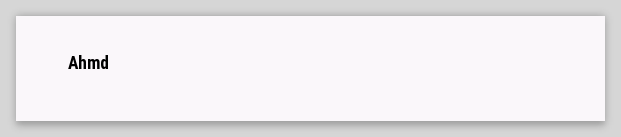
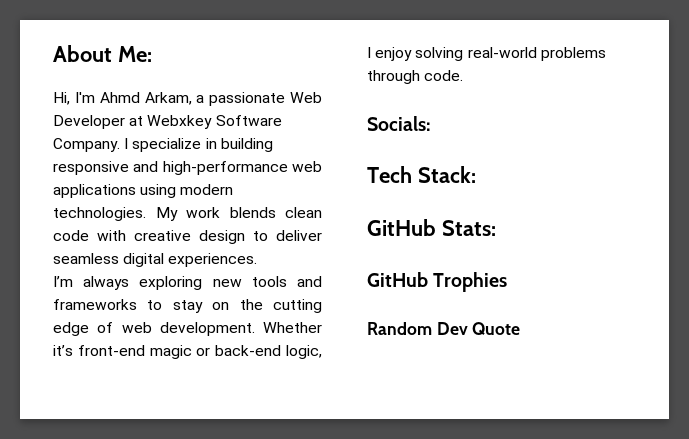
[68,55,109,69] Ahmd -> [53,45,152,62] [53,92,322,106] [53,115,282,129] [53,138,273,152] [53,161,322,175] [53,184,234,198] [53,207,322,221] [53,230,322,244] [53,253,258,267] [53,276,322,290] [53,299,322,313] [53,322,322,336] [53,345,322,359] [367,47,606,61] [367,70,464,84] [367,116,431,131] [367,166,476,183] [367,219,496,236] [367,272,508,292] [367,322,521,335] About Me: // Hi, I'm Ahmd Arkam, a passionate Web Developer at Webxkey Software Company. I specialize in building responsive and high-performance web applications using modern technologies. My work blends clean code with creative design to deliver seamless digital experiences. // I’m always exploring new tools and frameworks to stay on the cutting edge of web development. Whether it’s front-end magic or back-end logic, I enjoy solving real-world problems through code. // Socials: // Tech Stack: // GitHub Stats: // GitHub Trophies // Random Dev Quote

